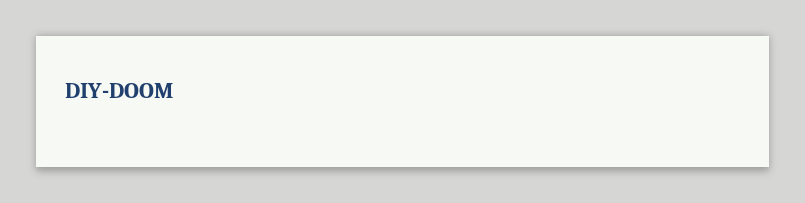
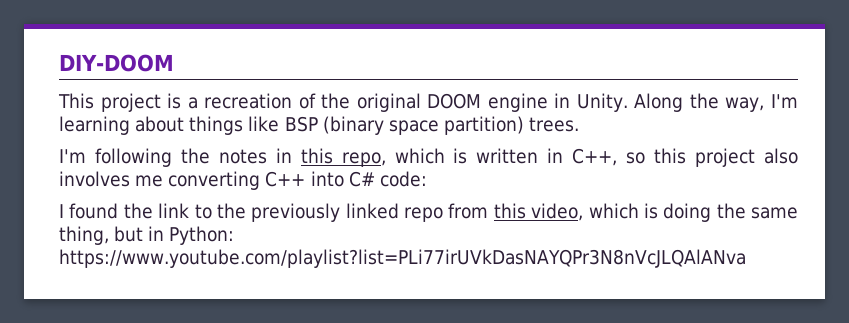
(173, 90) none -> [58,93,799,112] [59,116,580,135] [59,148,798,167] [59,171,427,190] [59,203,798,222] [59,226,235,245] [59,249,746,268] // This project is a recreation of the original DOOM engine in Unity. Along the way, I'm learning about things like BSP (binary space partition) trees. // I'm following the notes in this repo, which is written in C++, so this project also involves me converting C++ into C# code: // I found the link to the previously linked repo from this video, which is doing the same thing, but in Python: https://www.youtube.com/playlist?list=PLi77irUVkDasNAYQPr3N8nVcJLQAlANva

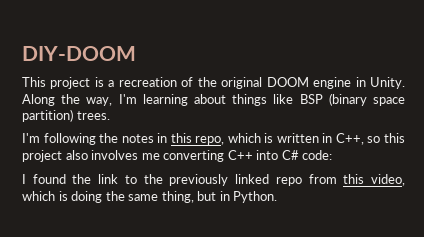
[169,226,235,245] [59,249,746,268] Python: https://www.youtube.com/playlist?list=PLi77irUVkDasNAYQPr3N8nVcJLQAlANva -> [233,191,278,203] Python.

